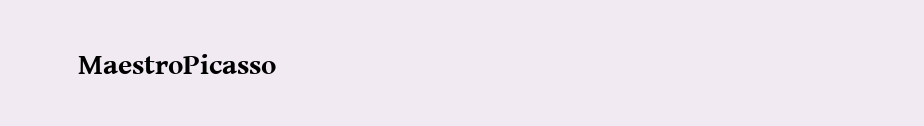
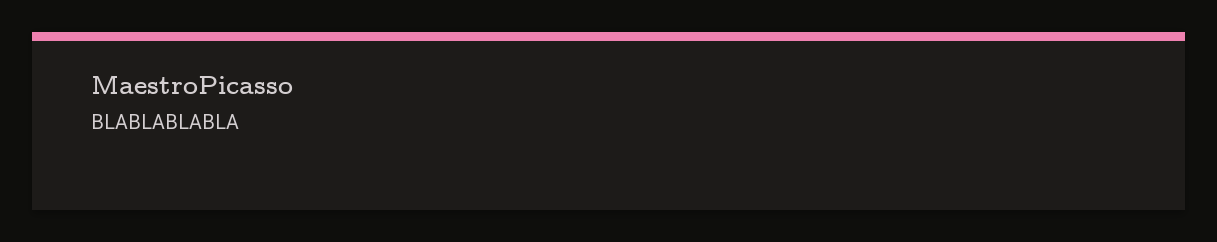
(276, 64) none -> [91,114,239,129] // BLABLABLABLA

